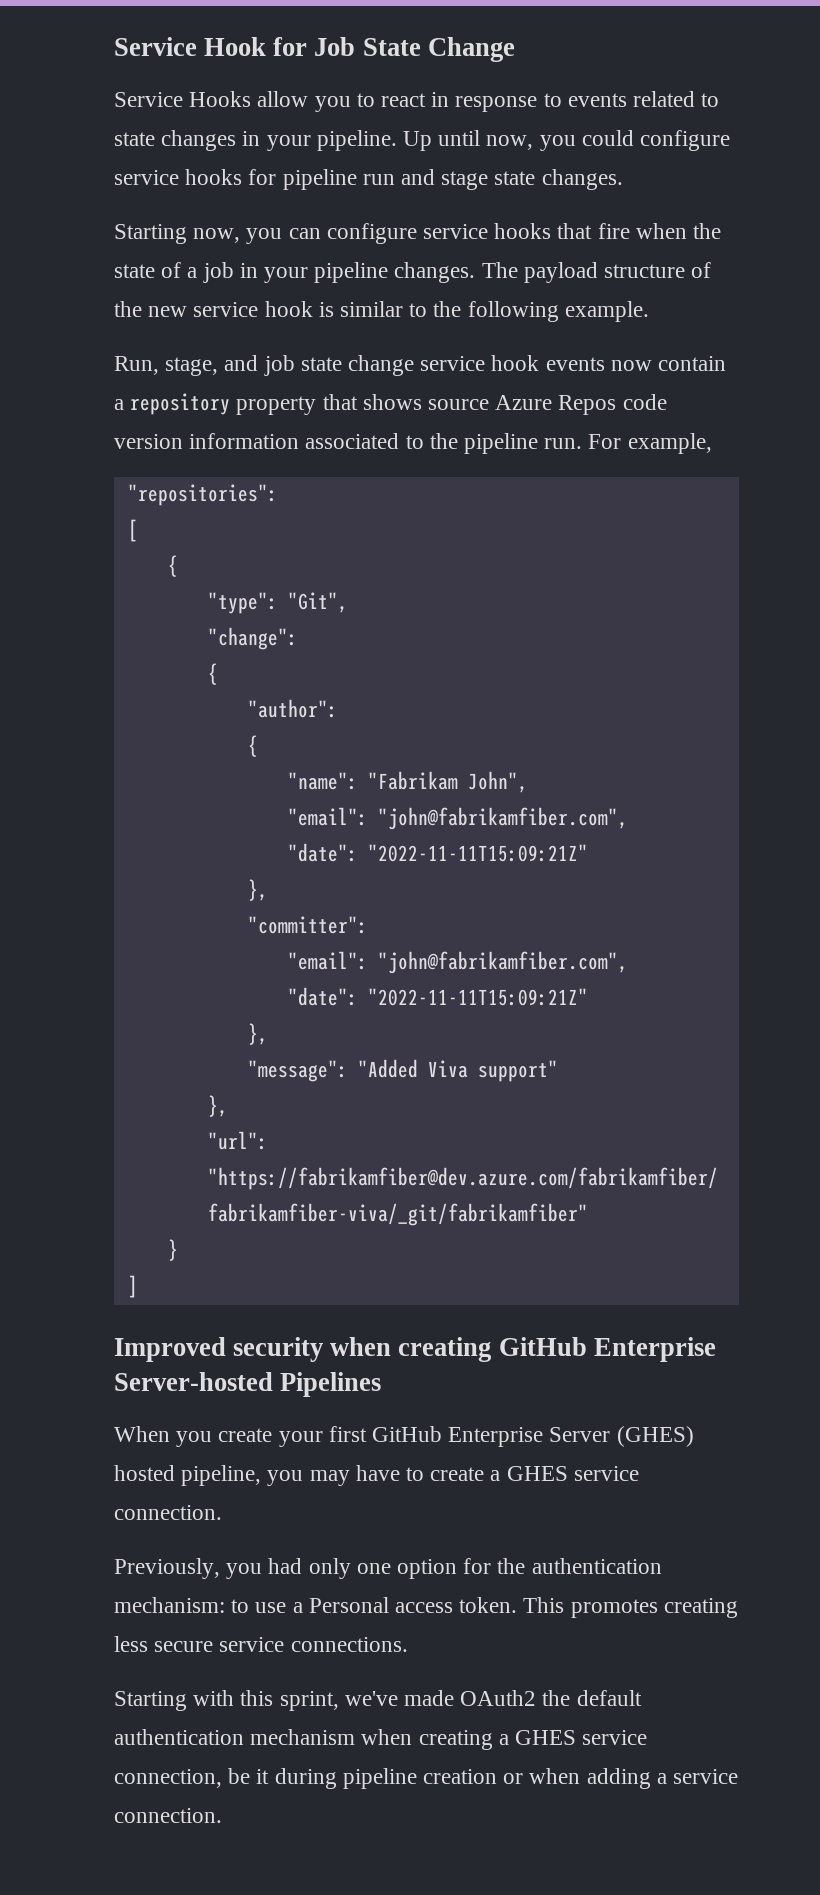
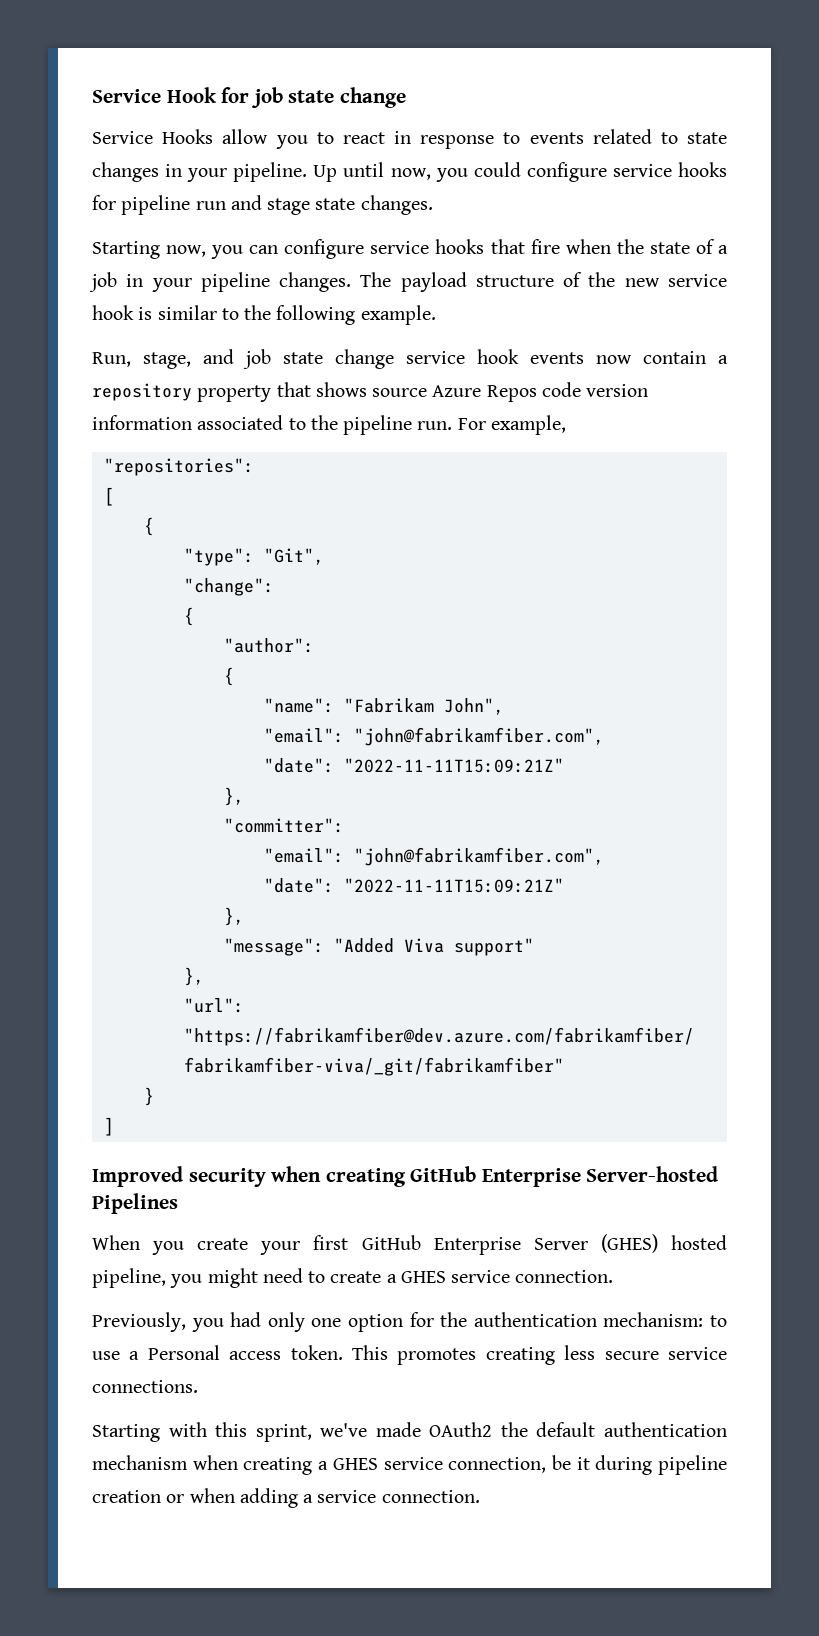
[314,37,515,62] Job State Change -> [250,87,406,108] job state change
[309,1465,400,1486] may have -> [207,1268,303,1288] might need

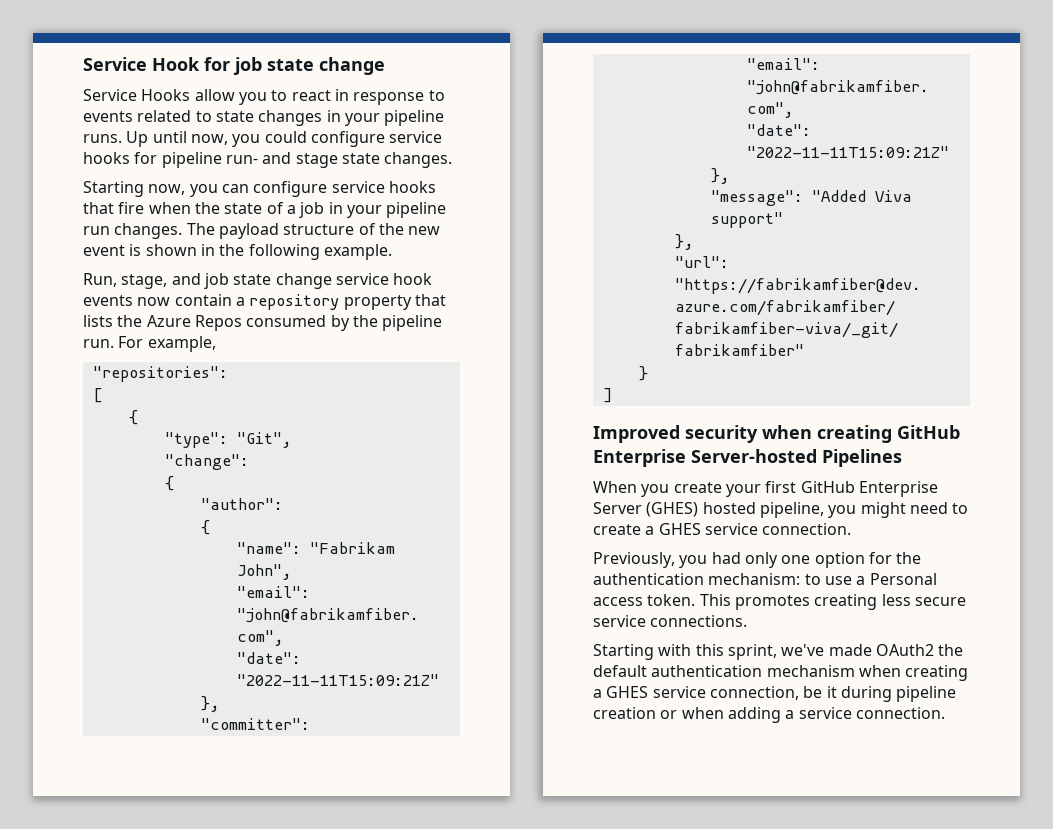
[233,162,308,182] pipeline. -> [384,110,445,126] [83,134,122,143] pipeline runs.
[195,201,226,210] run -> [225,155,258,164] run-
(270, 282) none -> [83,226,110,235] run
[667,274,727,287] [92,305,239,320] service hook is similar to -> [83,244,215,256] event is shown in
[315,382,649,402] [92,415,306,430] shows source Azure Repos code version information associated to -> [83,315,350,331] lists the Azure Repos consumed by

